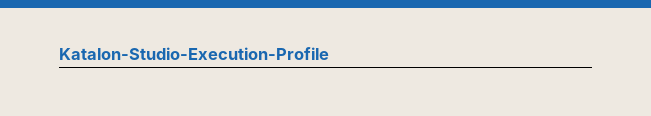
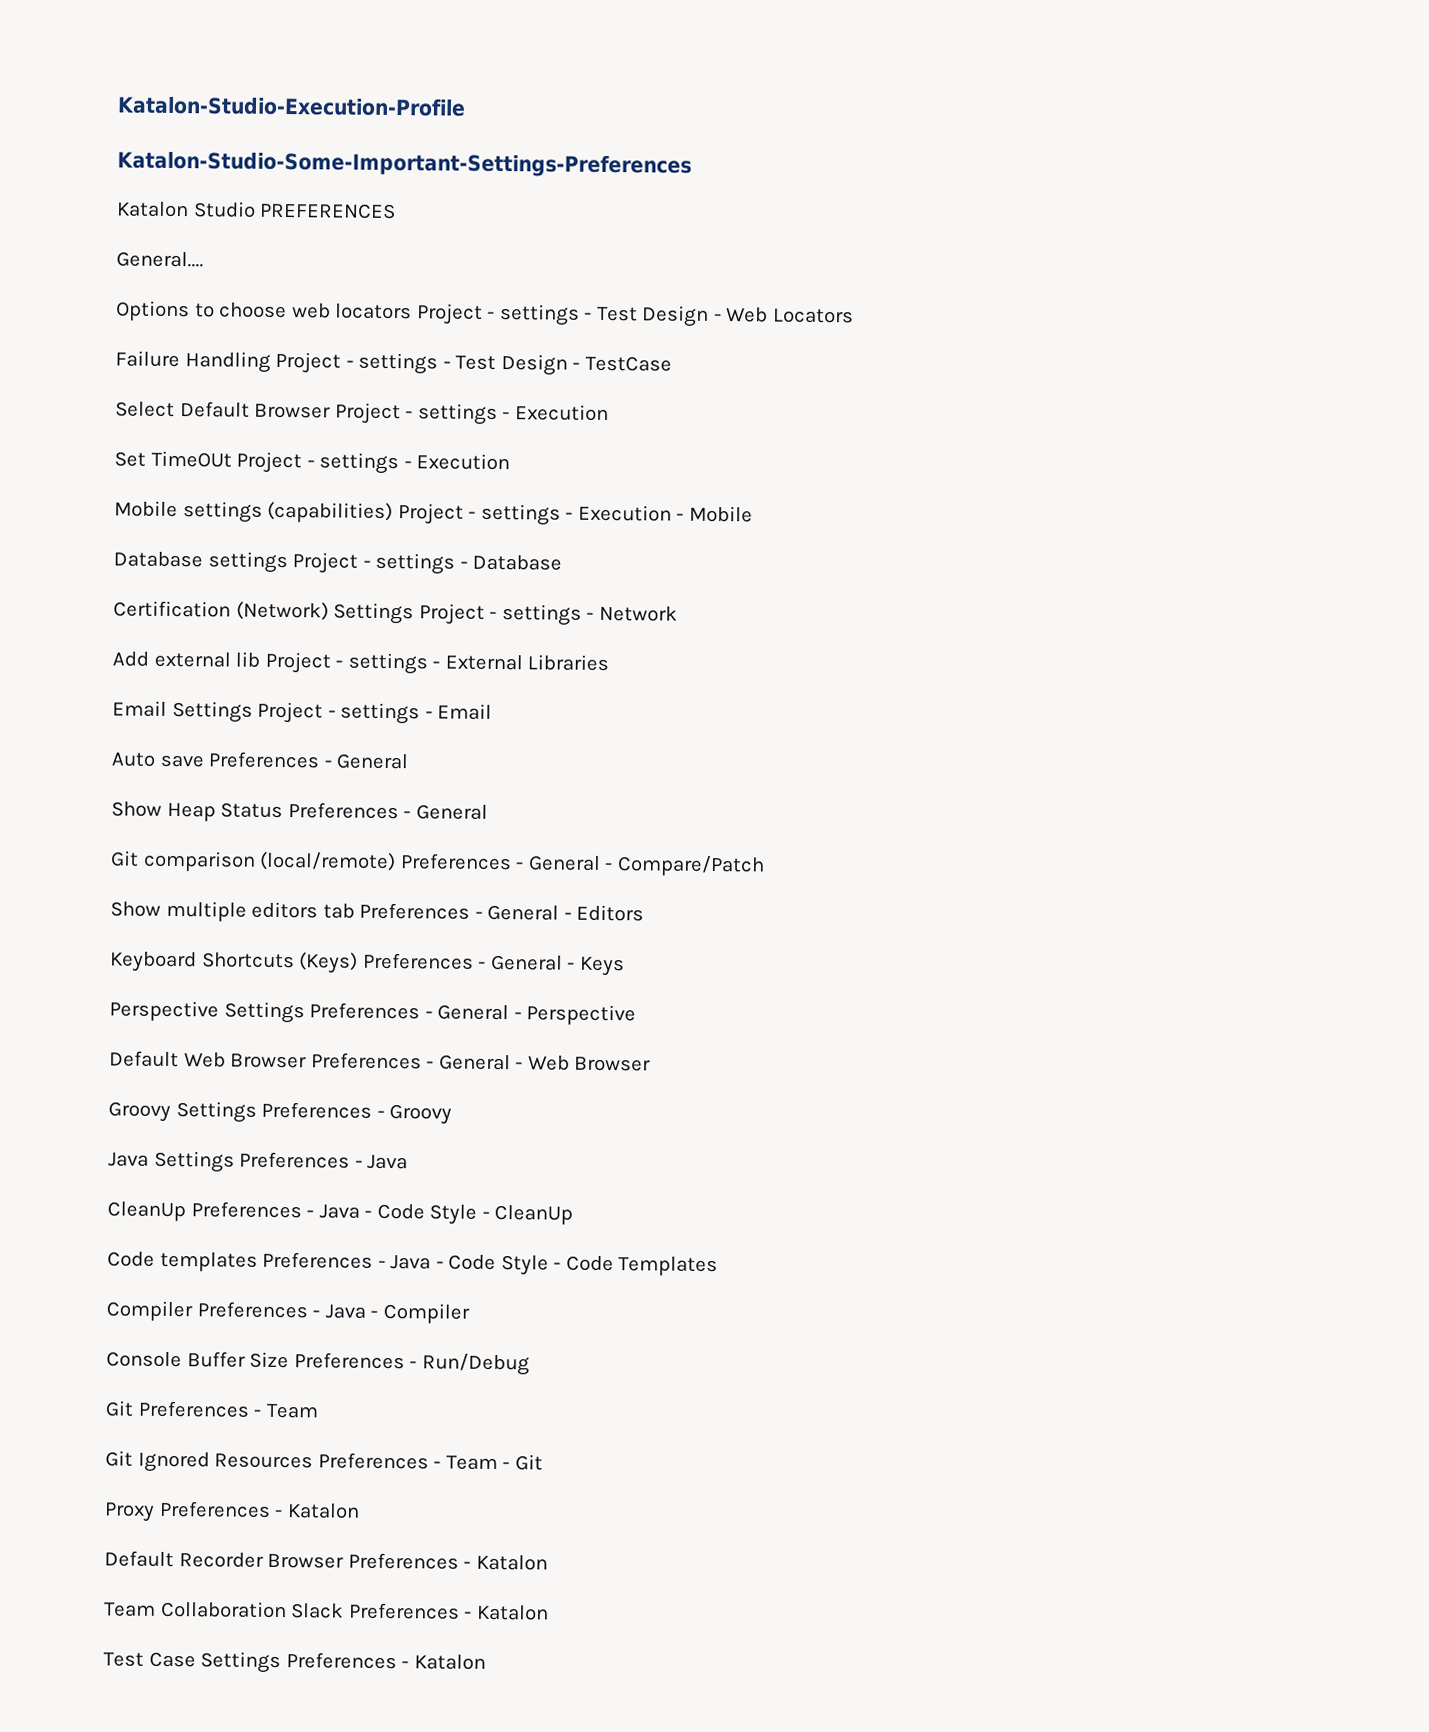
(329, 53) none -> [117,151,692,178] [116,201,397,220] [116,251,204,268] [116,300,854,327] [115,350,672,376] [115,401,609,425] [114,450,511,475] [114,500,753,526] [113,551,563,575] [113,600,678,626] [112,651,610,675] [112,700,493,725] [111,751,410,770] [111,801,488,822] [110,850,765,877] [110,900,645,922] [109,951,625,977] [109,1000,637,1026] [109,1050,652,1072] [108,1101,453,1125] [108,1150,409,1173] [107,1201,574,1225] [107,1251,719,1277] [106,1300,470,1324] [106,1351,530,1376] [105,1400,319,1419] [105,1450,543,1473] [104,1500,360,1522] [104,1550,548,1571] [104,1600,549,1621] [103,1651,486,1674] // Katalon-Studio-Some-Important-Settings-Preferences // Katalon Studio PREFERENCES // General.... // Options to choose web locators Project - settings - Test Design - Web Locators // Failure Handling Project - settings - Test Design - TestCase // Select Default Browser Project - settings - Execution // Set TimeOUt Project - settings - Execution // Mobile settings (capabilities) Project - settings - Execution - Mobile // Database settings Project - settings - Database // Certification (Network) Settings Project - settings - Network // Add external lib Project - settings - External Libraries // Email Settings Project - settings - Email // Auto save Preferences - General // Show Heap Status Preferences - General // Git comparison (local/remote) Preferences - General - Compare/Patch // Show multiple editors tab Preferences - General - Editors // Keyboard Shortcuts (Keys) Preferences - General - Keys // Perspective Settings Preferences - General - Perspective // Default Web Browser Preferences - General - Web Browser // Groovy Settings Preferences - Groovy // Java Settings Preferences - Java // CleanUp Preferences - Java - Code Style - CleanUp // Code templates Preferences - Java - Code Style - Code Templates // Compiler Preferences - Java - Compiler // Console Buffer Size Preferences - Run/Debug // Git Preferences - Team // Git Ignored Resources Preferences - Team - Git // Proxy Preferences - Katalon // Default Recorder Browser Preferences - Katalon // Team Collaboration Slack Preferences - Katalon // Test Case Settings Preferences - Katalon

